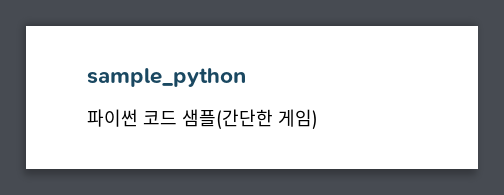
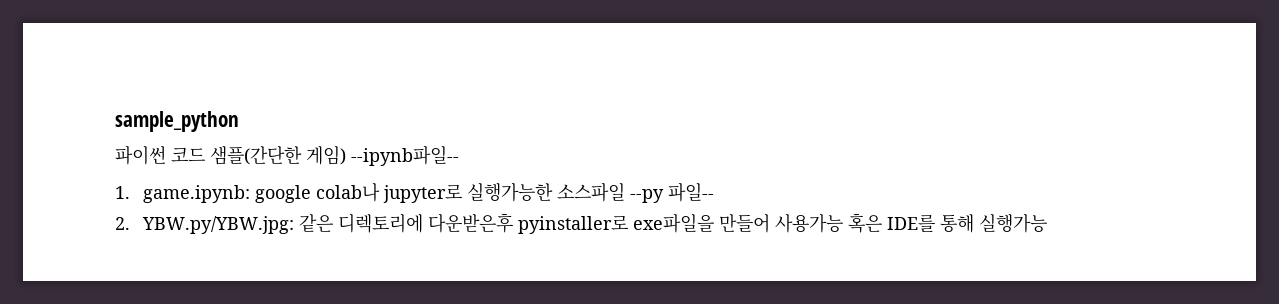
(318, 119) none -> [351,145,459,166] [115,182,714,203] [115,213,1047,234] --ipynb파일-- // 1. game.ipynb: google colab나 jupyter로 실행가능한 소스파일 --py 파일-- // 2. YBW.py/YBW.jpg: 같은 디렉토리에 다운받은후 pyinstaller로 exe파일을 만들어 사용가능 혹은 IDE를 통해 실행가능

